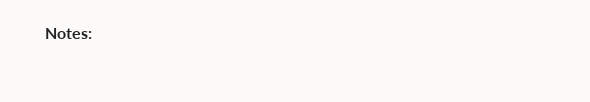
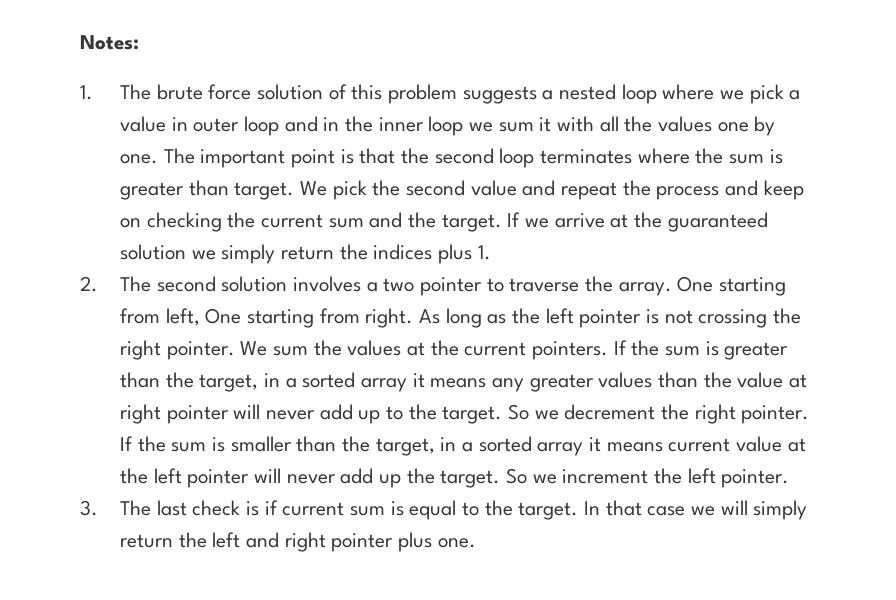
(92, 33) none -> [80,84,801,104] [119,116,776,136] [119,148,783,168] [119,180,804,200] [119,212,768,232] [119,244,491,264] [80,276,786,296] [119,308,801,328] [119,340,789,360] [119,372,807,392] [119,404,810,424] [119,436,806,456] [119,468,790,488] [80,500,808,520] [119,532,476,552] // 1. The brute force solution of this problem suggests a nested loop where we pick a value in outer loop and in the inner loop we sum it with all the values one by one. The important point is that the second loop terminates where the sum is greater than target. We pick the second value and repeat the process and keep on checking the current sum and the target. If we arrive at the guaranteed solution we simply return the indices plus 1. // 2. The second solution involves a two pointer to traverse the array. One starting from left, One starting from right. As long as the left pointer is not crossing the right pointer. We sum the values at the current pointers. If the sum is greater than the target, in a sorted array it means any greater values than the value at right pointer will never add up to the target. So we decrement the right pointer. If the sum is smaller than the target, in a sorted array it means current value at the left pointer will never add up the target. So we increment the left pointer. // 3. The last check is if current sum is equal to the target. In that case we will simply return the left and right pointer plus one.

